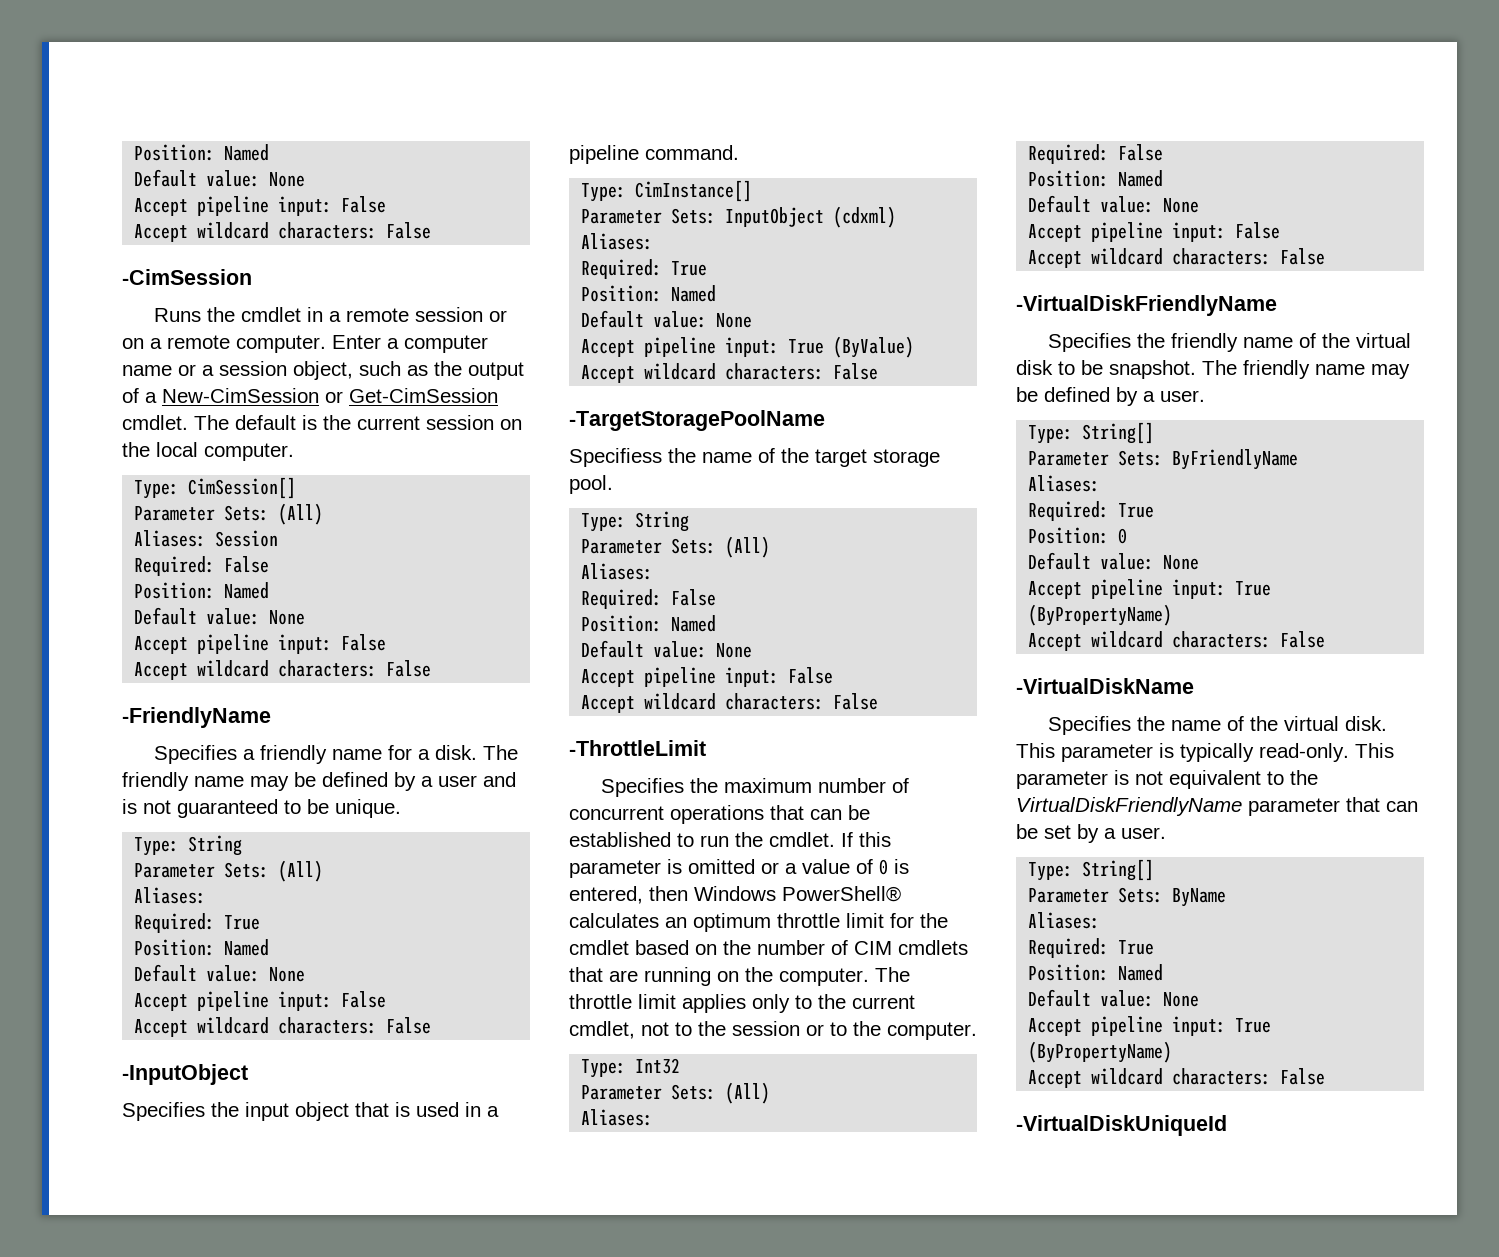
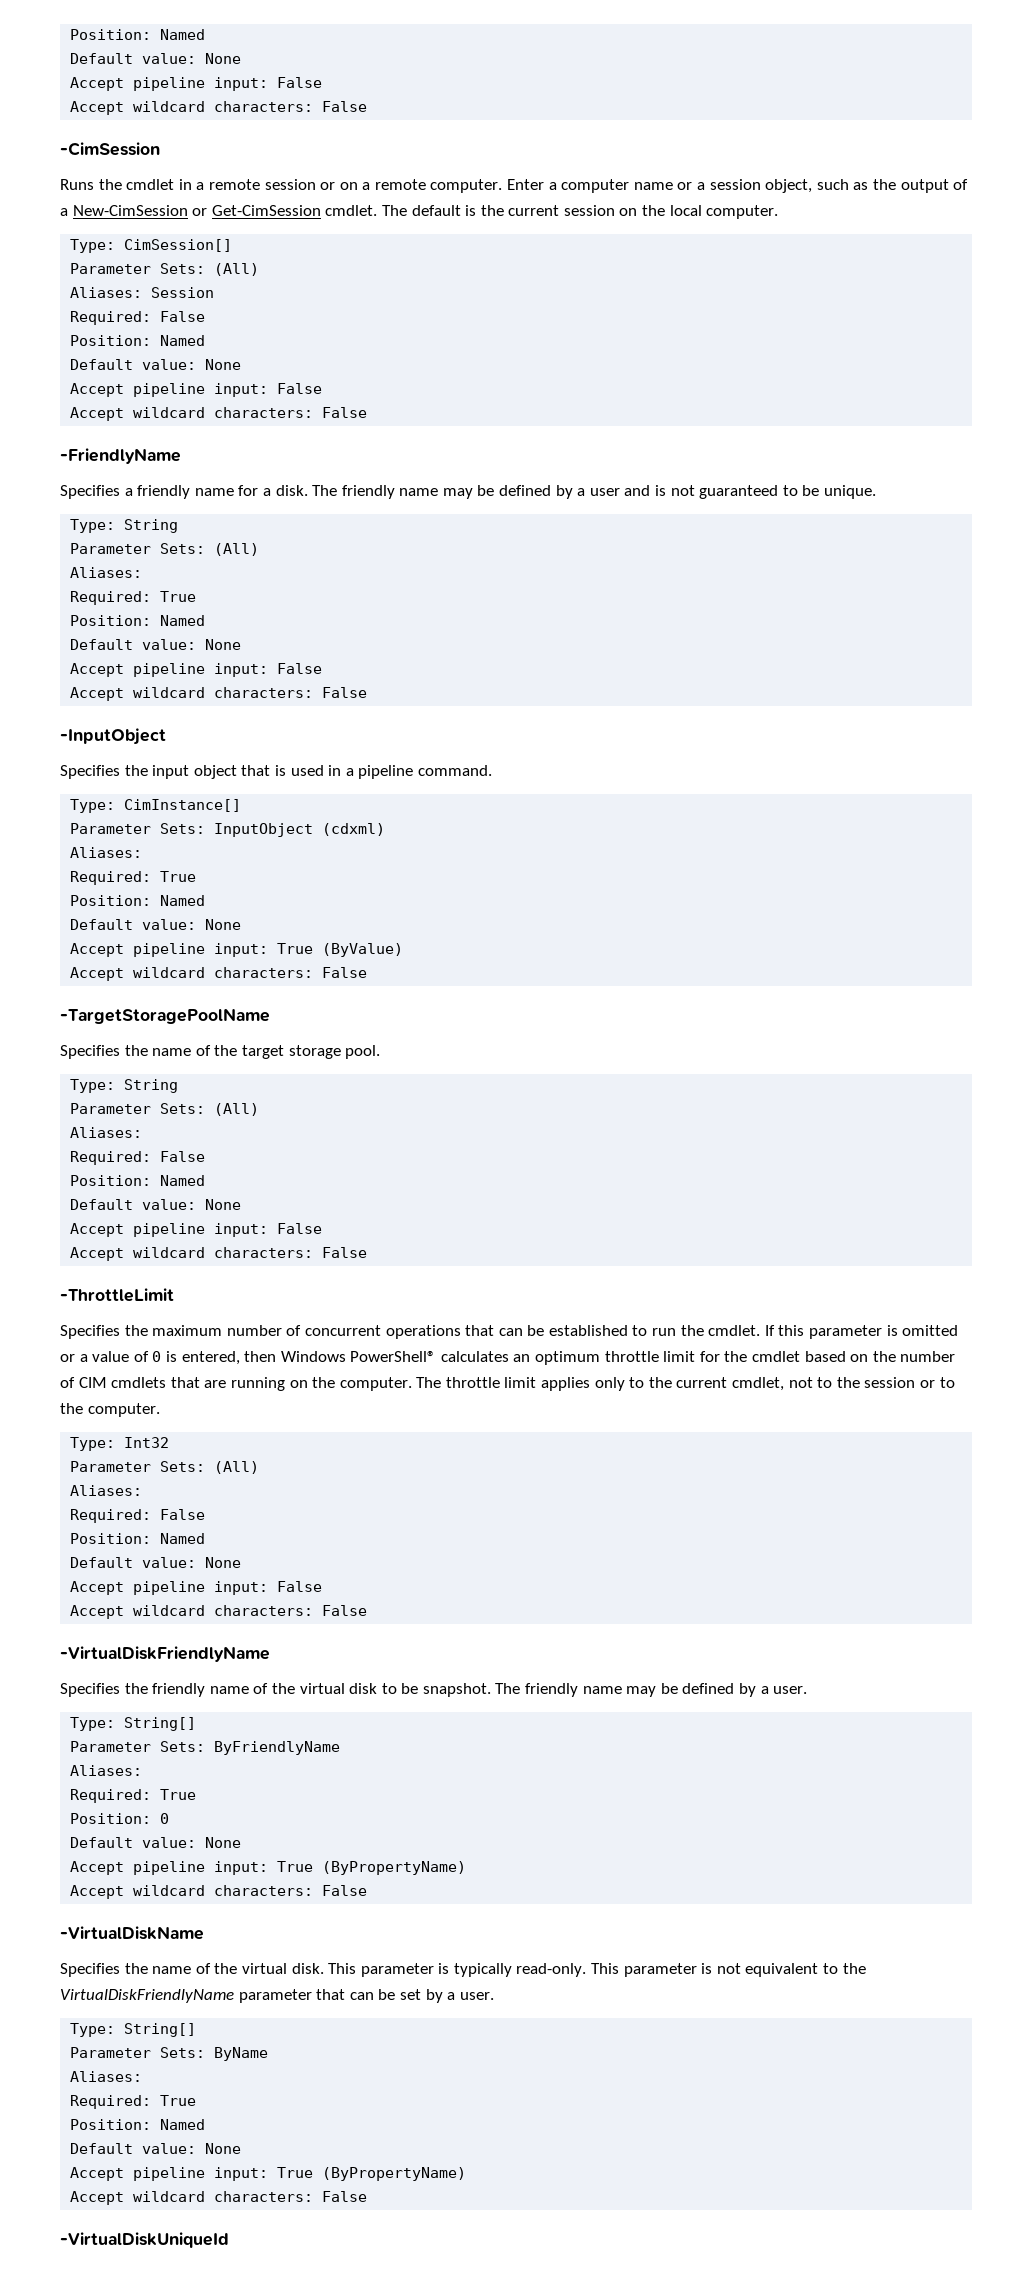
[569,448,662,467] Specifiess -> [60,1045,120,1059] Specifies

